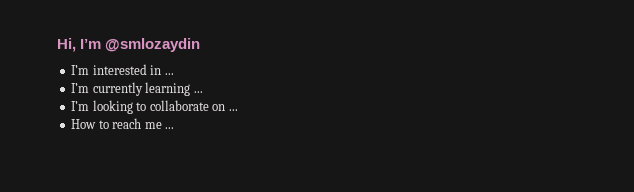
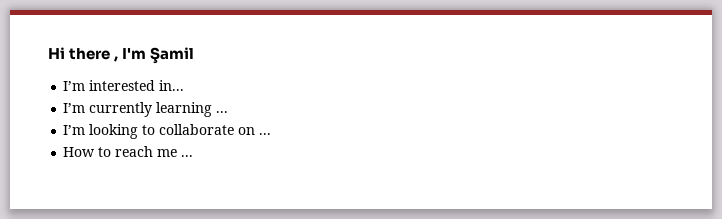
[57,38,201,52] Hi, I’m @smlozaydin -> [48,47,195,64] Hi there , I'm Şamil
[150,65,174,75] in ... -> [159,80,185,91] in...

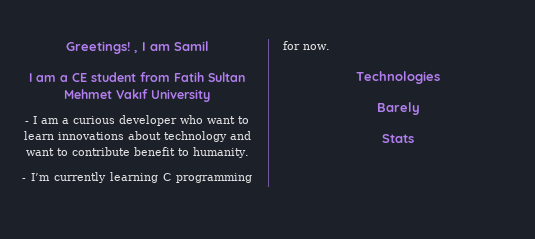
[48,47,195,64] [63,80,185,91] [63,102,229,117] [63,124,272,139] [63,146,194,157] Hi there , I'm Şamil // I’m interested in... // I’m currently learning ... // I’m looking to collaborate on ... // How to reach me ... -> [65,41,209,54] [29,72,245,82] [64,89,210,102] [25,115,249,126] [23,131,251,142] [25,147,249,158] [22,172,252,183] [283,41,330,50] [356,71,440,84] [376,102,420,115] [382,134,414,143] Greetings! , I am Samil // I am a CE student from Fatih Sultan Mehmet Vakıf University // - I am a curious developer who want to learn innovations about technology and want to contribute benefit to humanity. // - I’m currently learning C programming for now. // Technologies // Barely // Stats

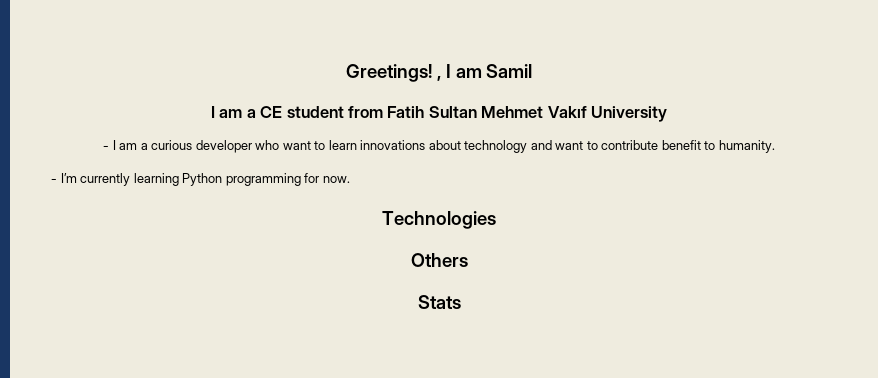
[163,173,171,181] C -> [182,173,223,186] Python
[376,102,420,115] Barely -> [410,253,468,267] Others

